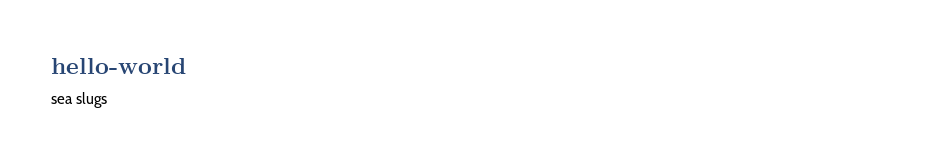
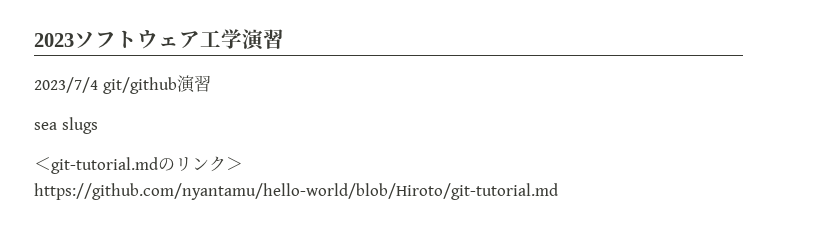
[51,58,186,74] [51,92,108,108] hello-world // sea slugs -> [34,29,284,51] [34,75,211,94] [34,117,98,134] [34,156,243,174] [34,183,558,200] 2023ソフトウェア工学演習 // 2023/7/4 git/github演習 // sea slugs // ＜git-tutorial.mdのリンク＞https://github.com/nyantamu/hello-world/blob/Hiroto/git-tutorial.md

